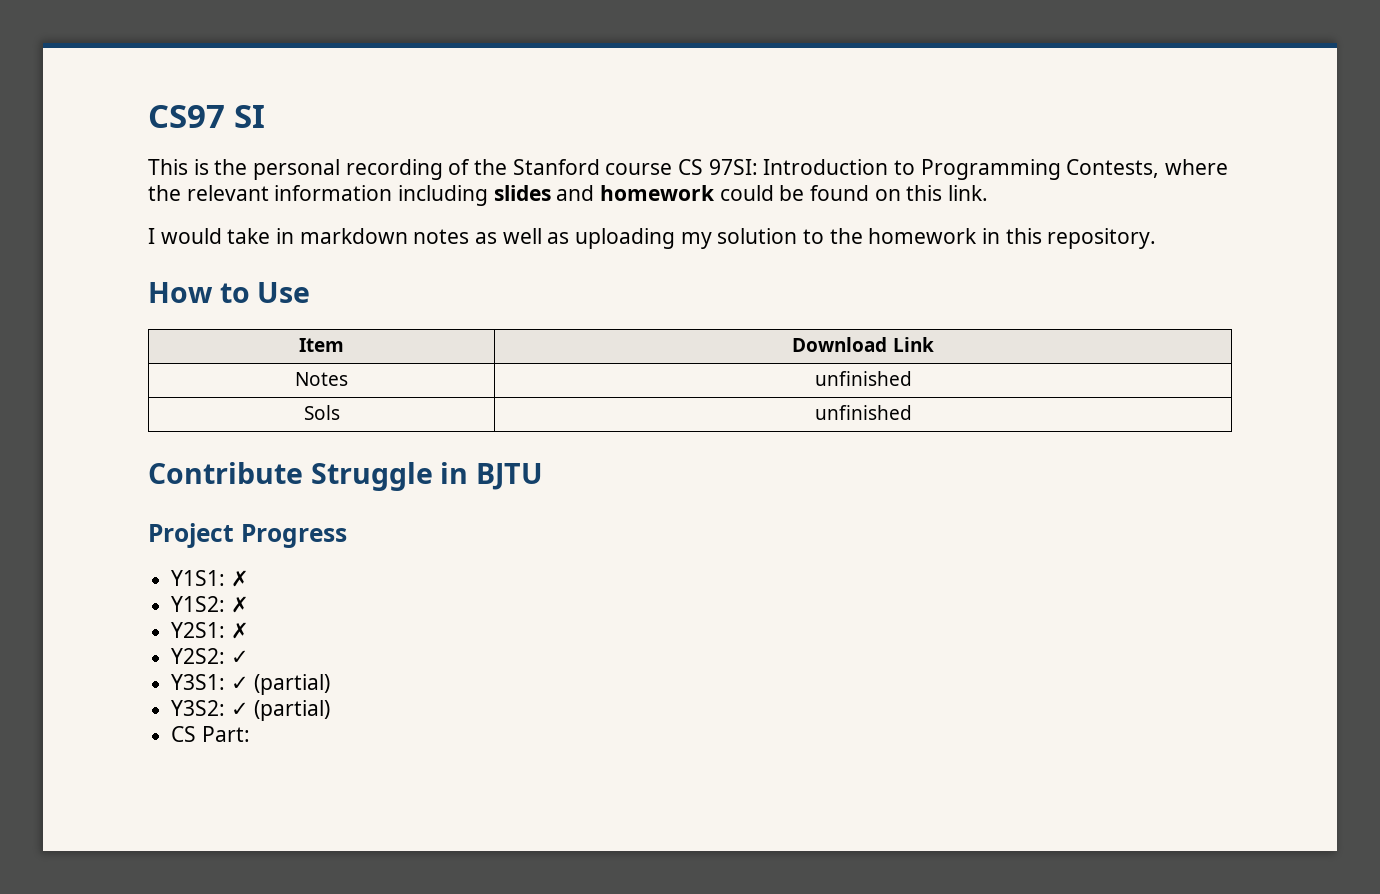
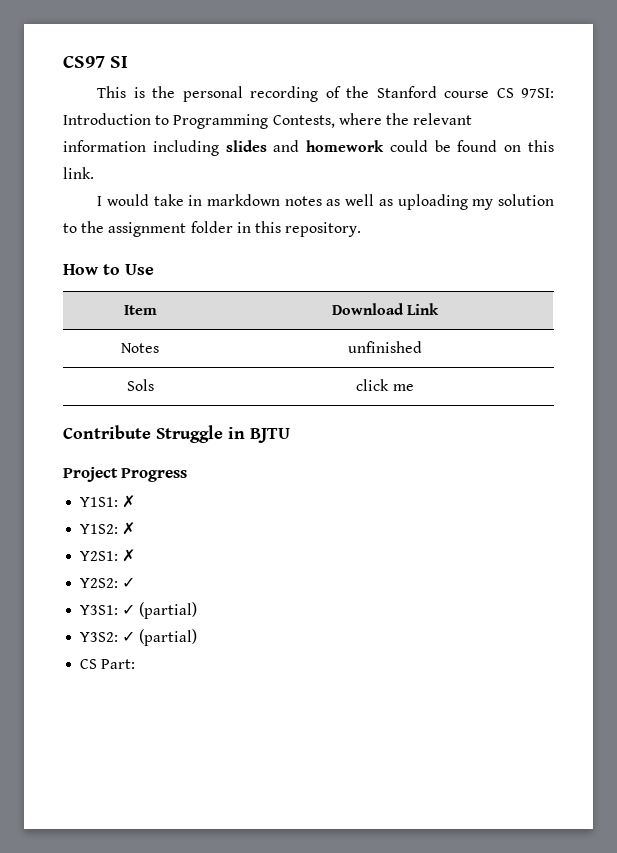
[868,228,978,244] homework -> [108,221,233,237] assignment folder
[814,405,912,420] unfinished -> [356,379,414,391] click me

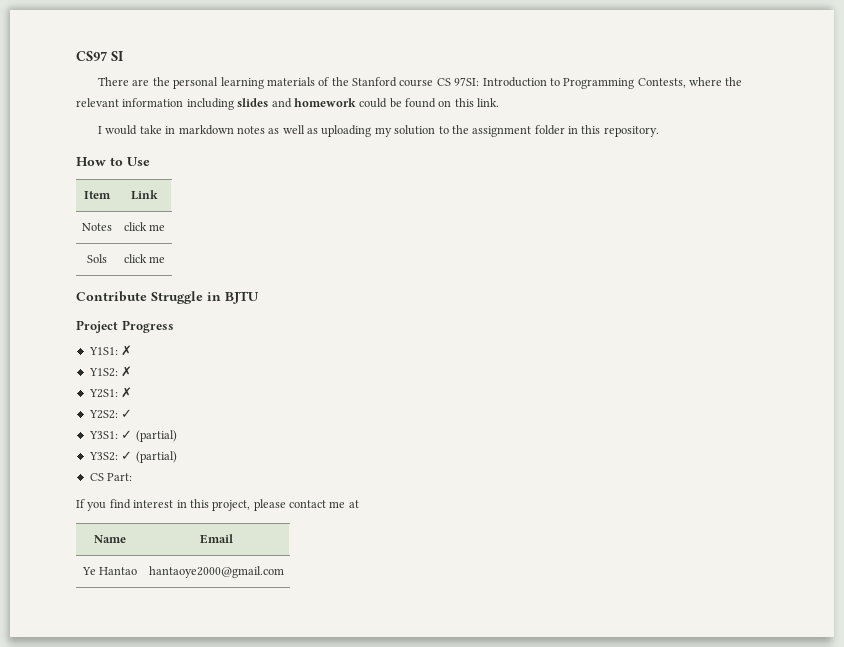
[97,86,319,102] This is the personal recording -> [98,77,315,89] There are the personal learning materials
[331,303,404,315] Download -> (111, 195) none
[347,341,422,353] unfinished -> [123,222,166,231] click me
(136, 664) none -> [76,499,359,511] [94,535,126,543] [200,534,233,544] [81,567,138,575] [149,566,284,578] // If you find interest in this project, please contact me at // Name | Email // Ye Hantao | hantaoye2000@gmail.com

